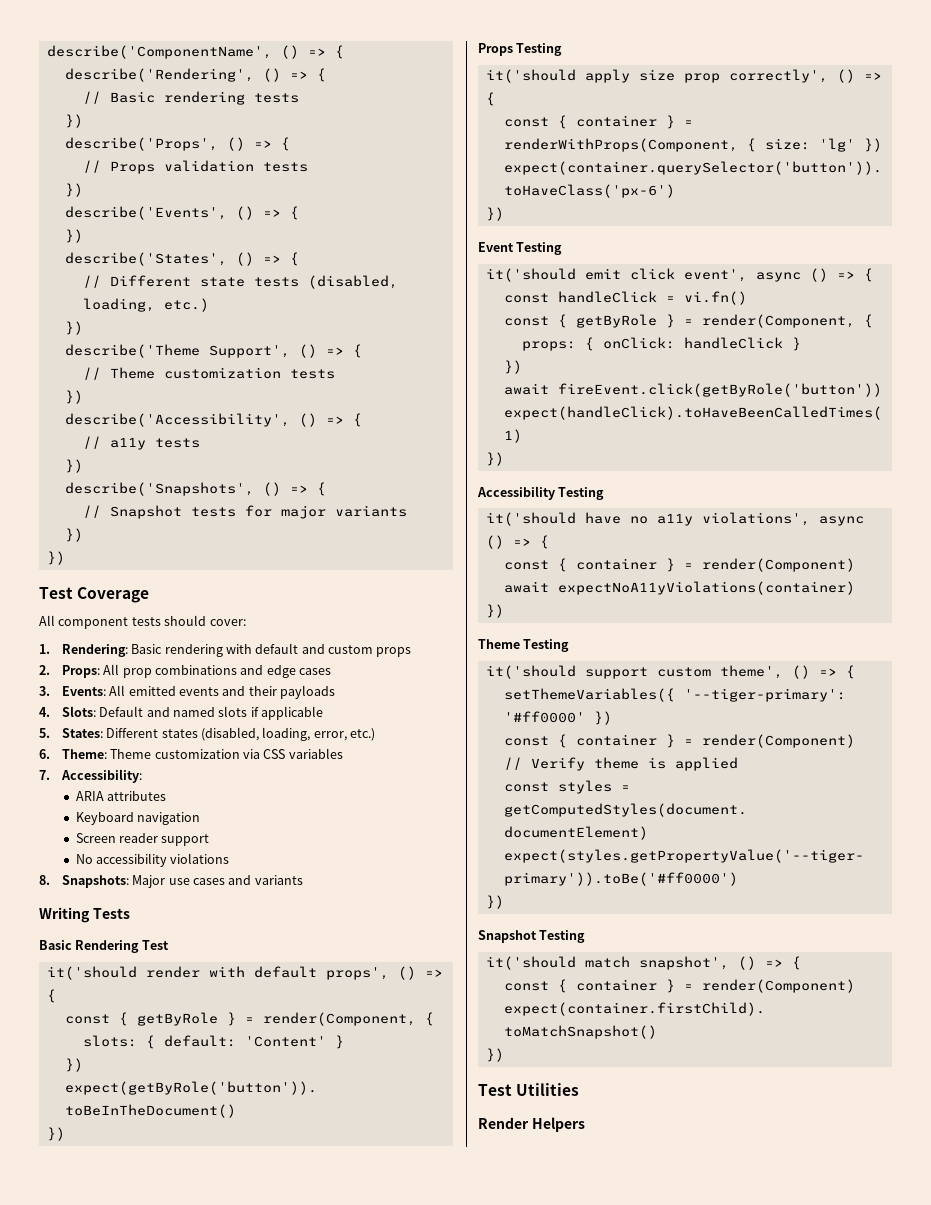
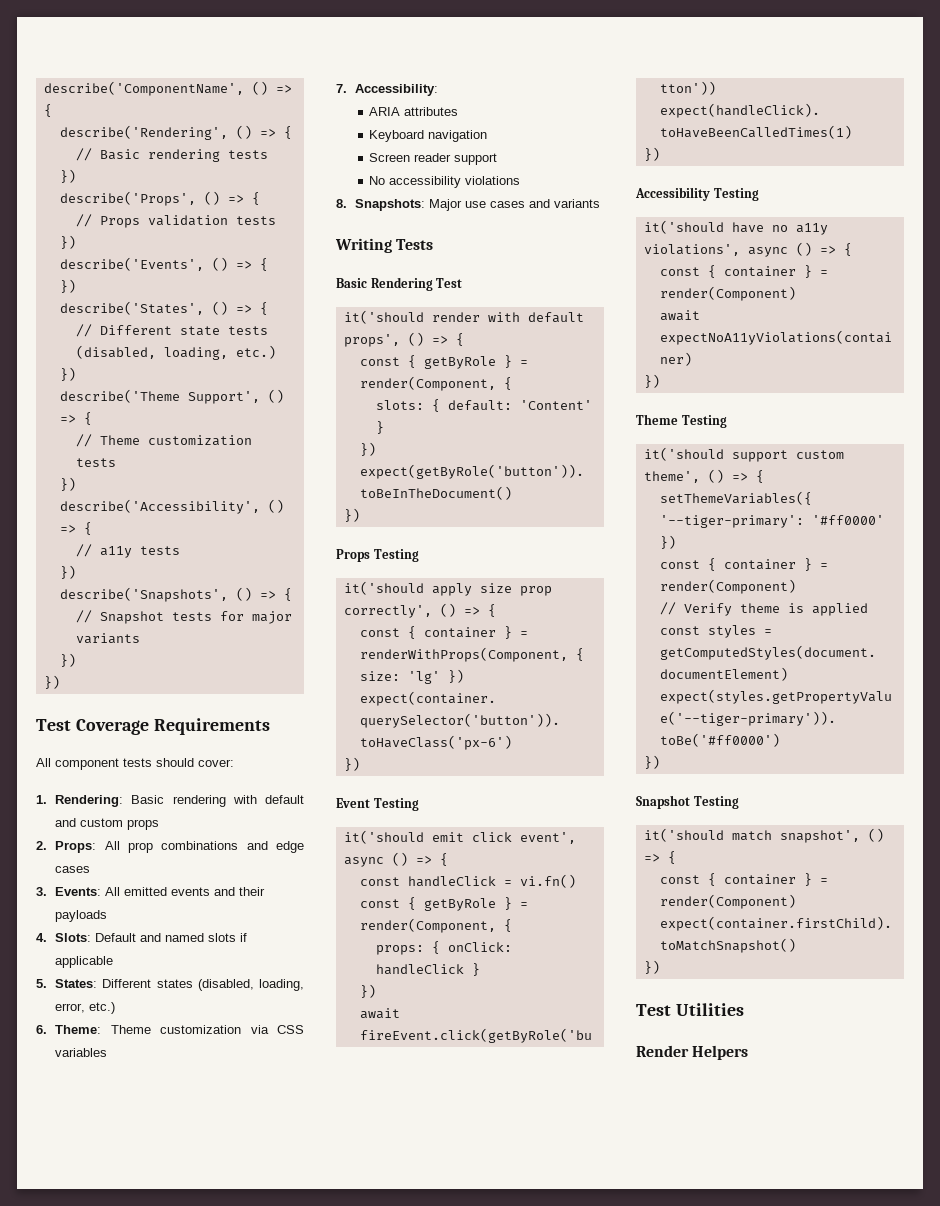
(150, 595) none -> [153,718,270,735] Requirements

